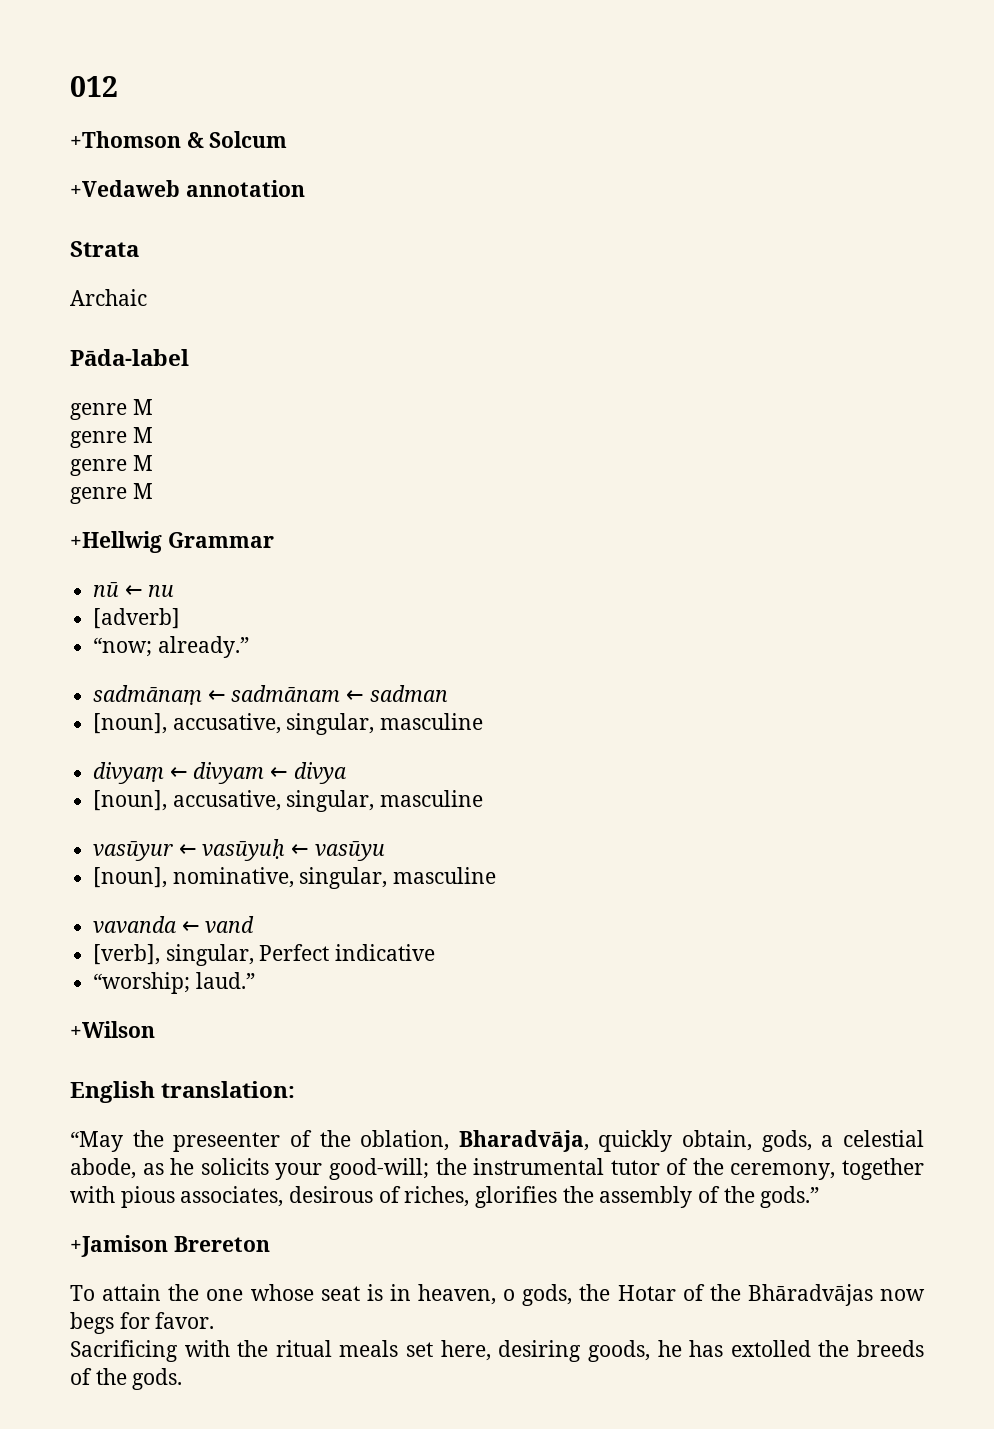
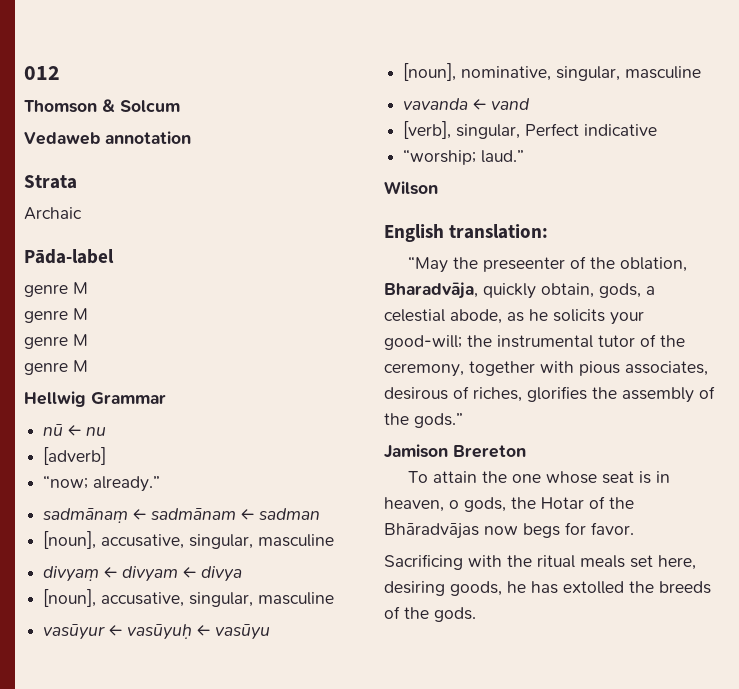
[70,131,181,148] +Thomson -> [24,100,97,113] Thomson
[70,180,180,197] +Vedaweb -> [24,132,100,145] Vedaweb
[70,531,162,553] +Hellwig -> [24,391,86,407] Hellwig
[70,1021,155,1038] +Wilson -> [384,181,438,195] Wilson
[70,1235,168,1257] +Jamison -> [384,444,448,458] Jamison

